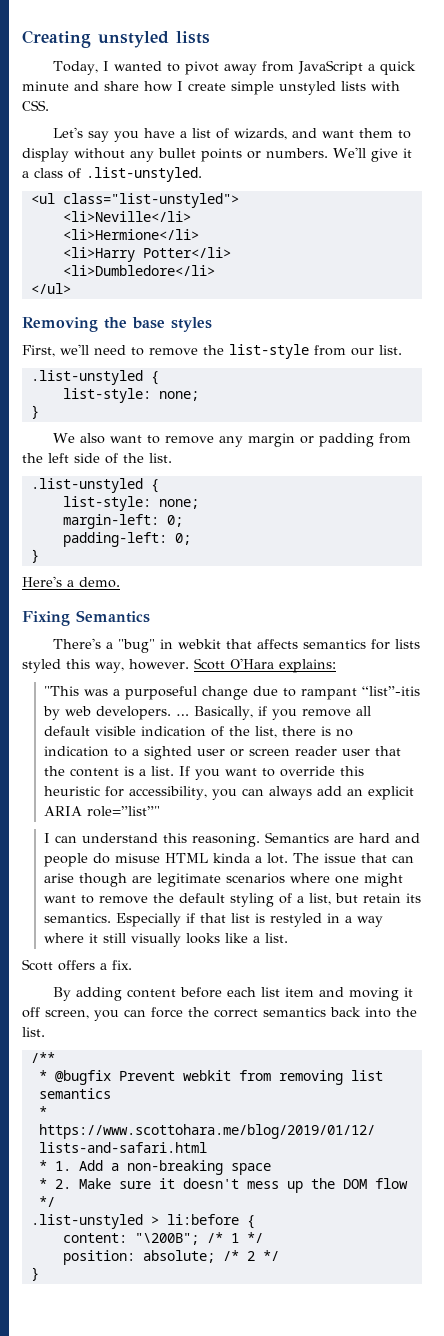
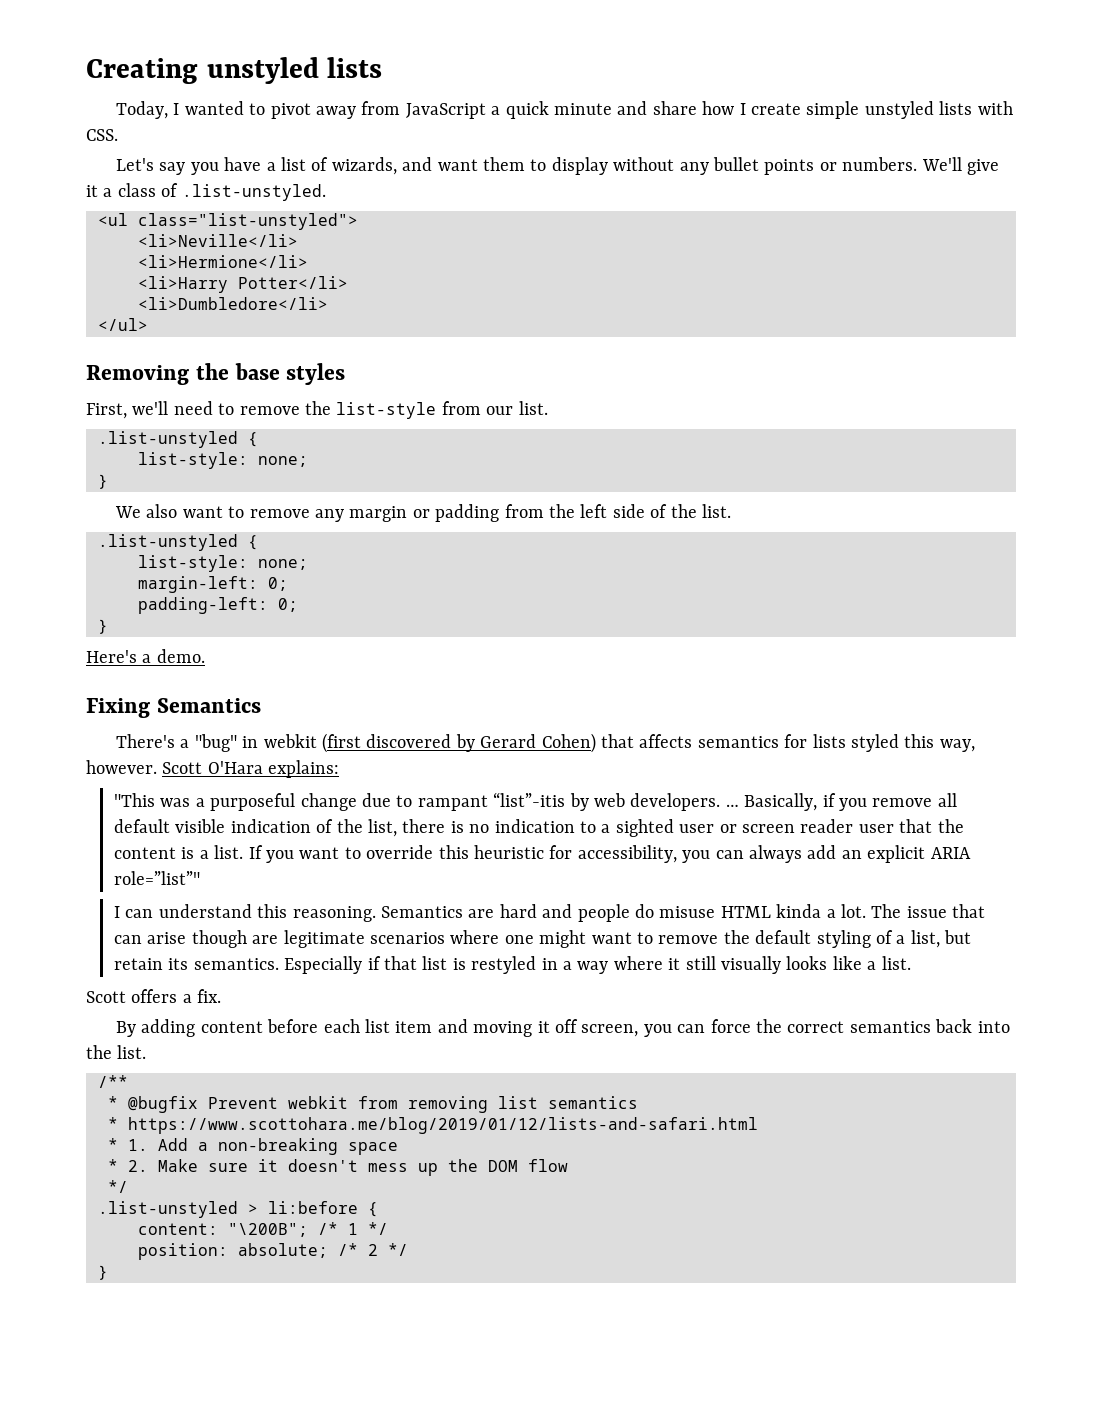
(222, 644) none -> [321,733,596,753] (first discovered by Gerard Cohen)

